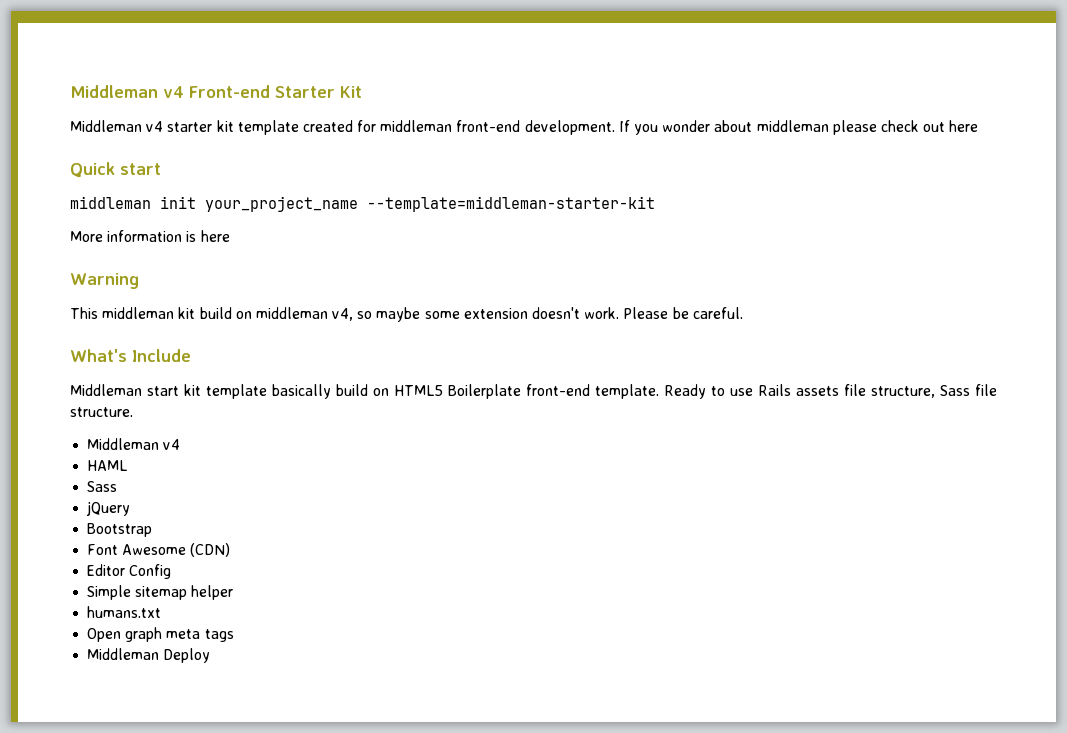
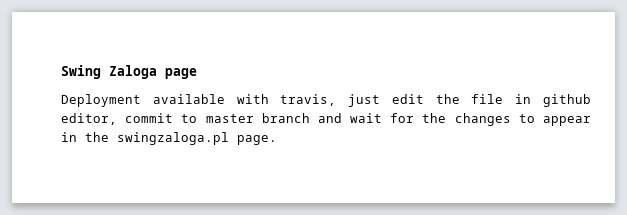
[70,85,362,98] [70,120,979,135] [70,162,161,178] [70,196,655,212] [70,230,230,242] [70,273,139,289] [70,307,743,322] [70,349,191,362] [70,384,997,399] [70,407,133,417] [87,438,181,450] [87,460,128,471] [87,481,118,492] [86,501,131,516] [87,523,153,537] [87,543,231,557] [87,564,172,579] [87,585,234,600] [87,606,162,618] [87,627,234,642] [87,648,211,663] Middleman v4 Front-end Starter Kit // Middleman v4 starter kit template created for middleman front-end development. If you wonder about middleman please check out here // Quick start // middleman init your_project_name --template=middleman-starter-kit // More information is here // Warning // This middleman kit build on middleman v4, so maybe some extension doesn't work. Please be careful. // What's Include // Middleman start kit template basically build on HTML5 Boilerplate front-end template. Ready to use Rails assets file structure, Sass file structure. // Middleman v4 // HAML // Sass // jQuery // Bootstrap // Font Awesome (CDN) // Editor Config // Simple sitemap helper // humans.txt // Open graph meta tags // Middleman Deploy -> [61,65,197,79] [61,94,591,107] [61,113,591,126] [61,132,277,145] Swing Zaloga page // Deployment available with travis, just edit the file in github editor, commit to master branch and wait for the changes to appear in the swingzaloga.pl page.

